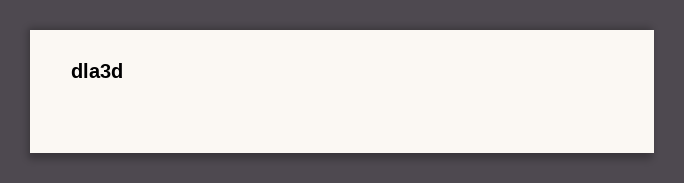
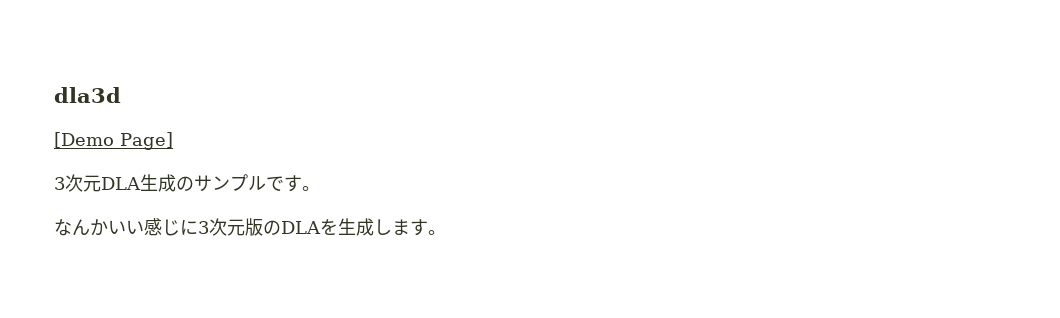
(123, 70) none -> [54,132,173,150] [54,174,320,192] [54,218,446,236] // [Demo Page] // 3次元DLA生成のサンプルです。 // なんかいい感じに3次元版のDLAを生成します。

